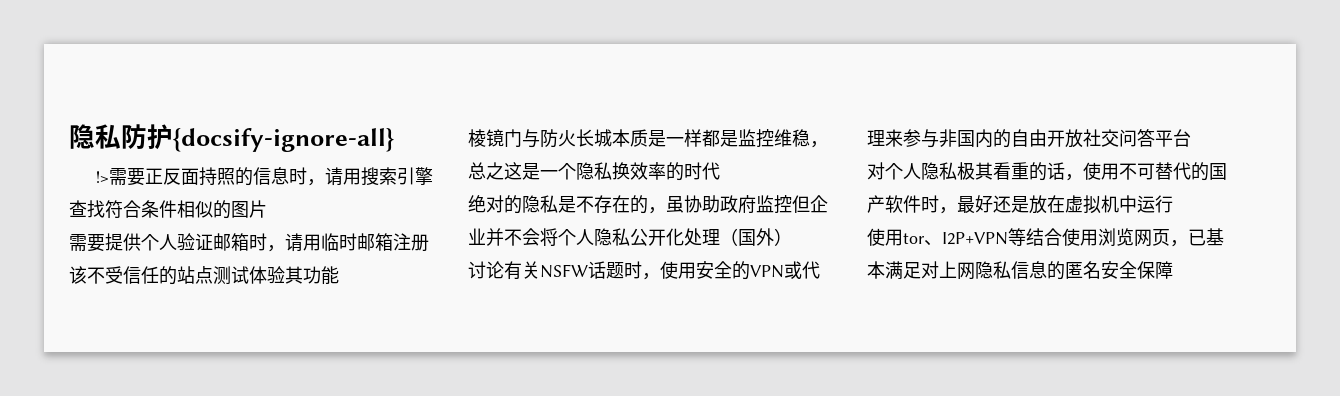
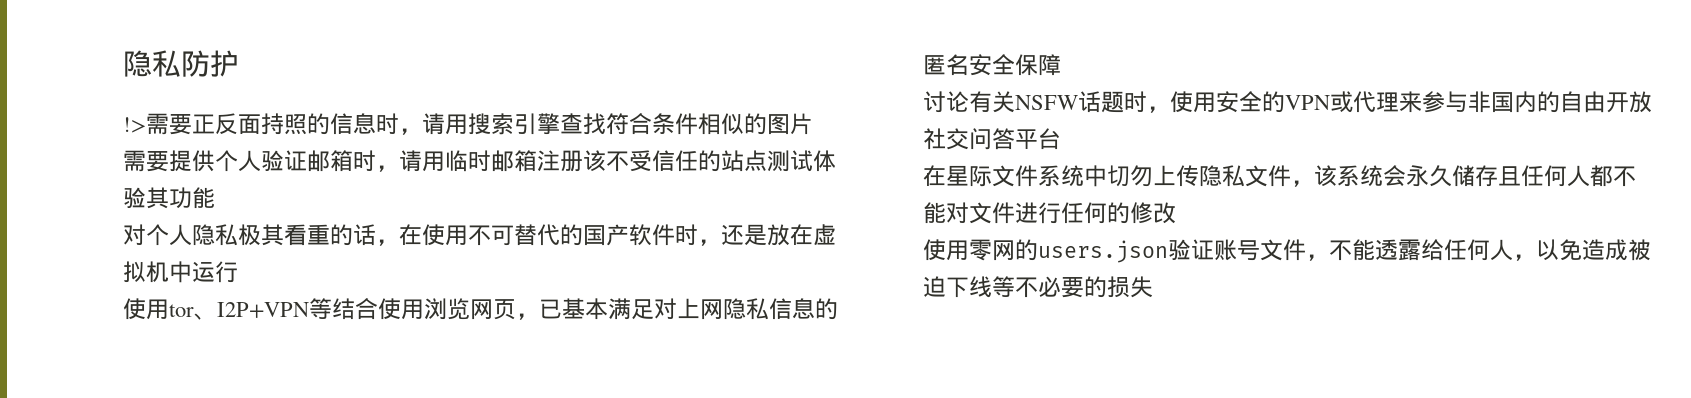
[173,128,394,152] {docsify-ignore-all} -> (239, 63) none
[468,129,828,148] [468,162,720,181] [468,195,828,214] [468,228,792,246] [468,261,820,280] [867,129,1191,148] // 棱镜门与防火长城本质是一样都是监控维稳，总之这是一个隐私换效率的时代 // 绝对的隐私是不存在的，虽协助政府监控但企业并不会将个人隐私公开化处理（国外） // 讨论有关NSFW话题时，使用安全的VPN或代理来参与非国内的自由开放社交问答平台 -> (215, 198) none
(1083, 177) none -> [399,224,422,245] 在
[957,195,993,213] 最好 -> (721, 242) none
(1173, 270) none -> [923,91,1652,113] [923,128,1061,150] [923,165,1636,187] [923,202,1176,224] [923,239,1651,263] [923,276,1153,298] // 讨论有关NSFW话题时，使用安全的VPN或代理来参与非国内的自由开放社交问答平台 // 在星际文件系统中切勿上传隐私文件，该系统会永久储存且任何人都不能对文件进行任何的修改 // 使用零网的users.json验证账号文件，不能透露给任何人，以免造成被迫下线等不必要的损失

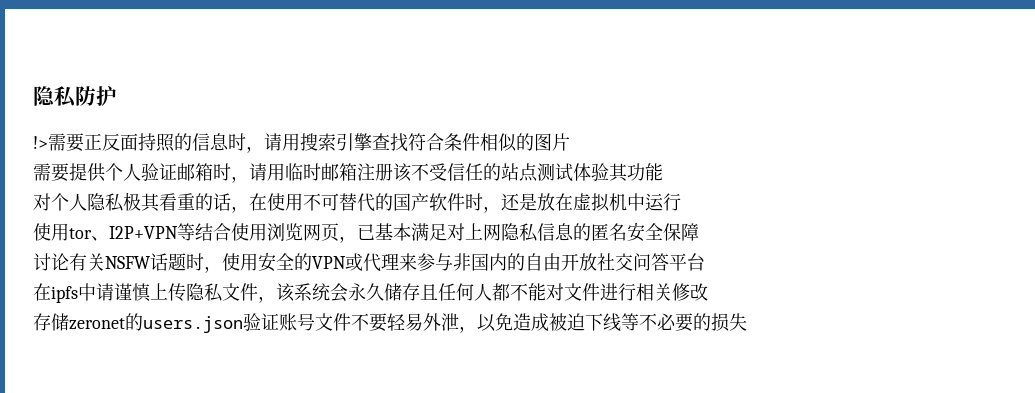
[946,165,1153,187] 星际文件系统中切勿 -> [51,283,150,303] ipfs中请谨慎
[1061,202,1130,224] 任何的 -> [636,283,672,301] 相关
[923,239,1015,261] 使用零网 -> [33,313,125,331] 存储zeronet
[1306,239,1513,261] ，不能透露给任何人 -> [351,313,459,332] 不要轻易外泄

